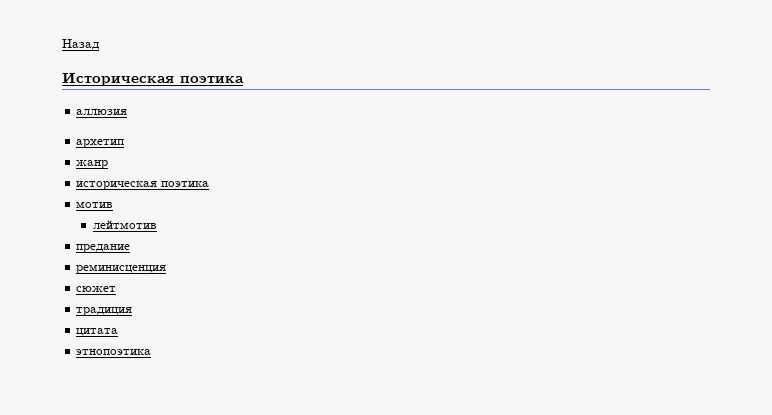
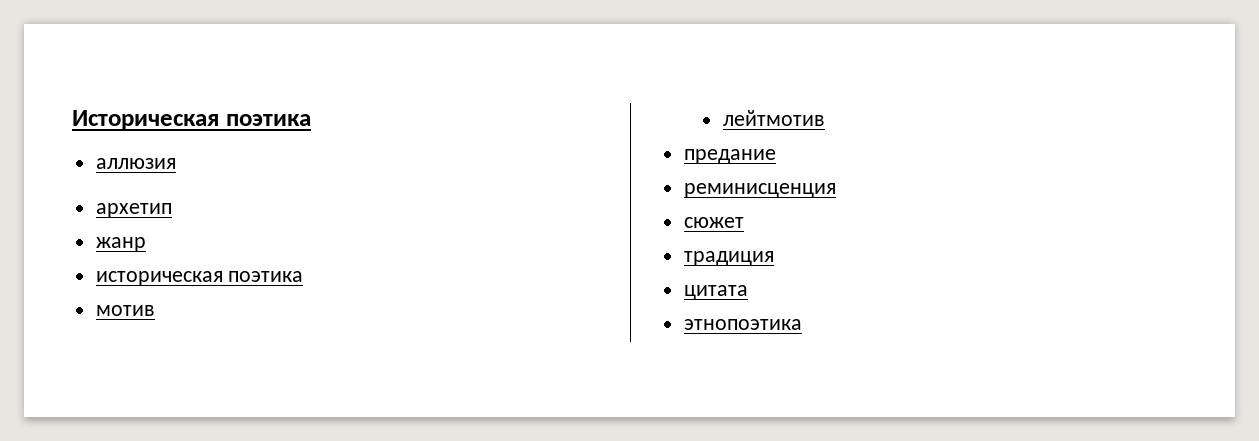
[62,39,100,50] Назад // -> (72, 120) none

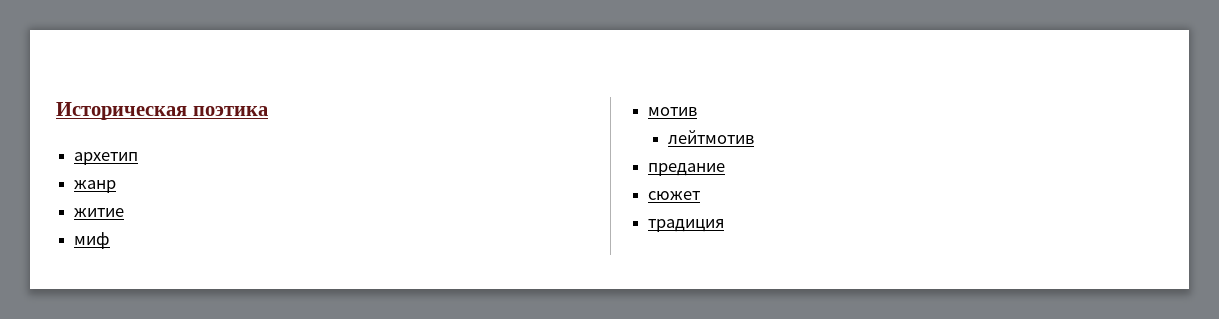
[95,158,176,169] // аллюзия -> (268, 111) none
[95,271,304,286] историческая поэтика -> [74,208,125,217] [74,232,111,249] житие // миф
[683,183,836,198] // реминисценция -> (726, 169) none
[683,285,748,300] [683,319,802,330] // цитата // этнопоэтика -> (725, 225) none

